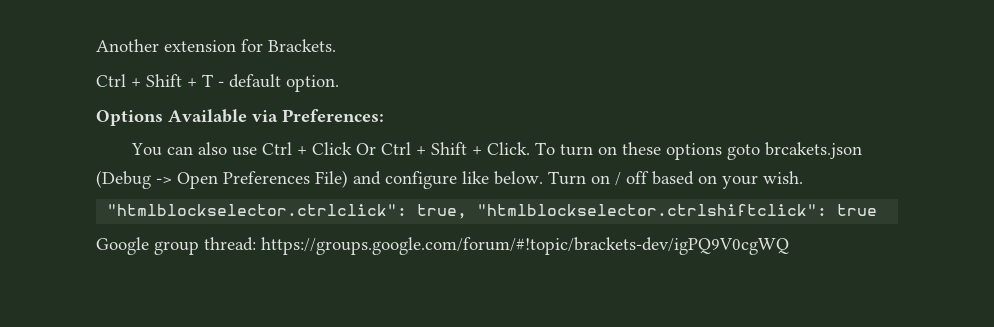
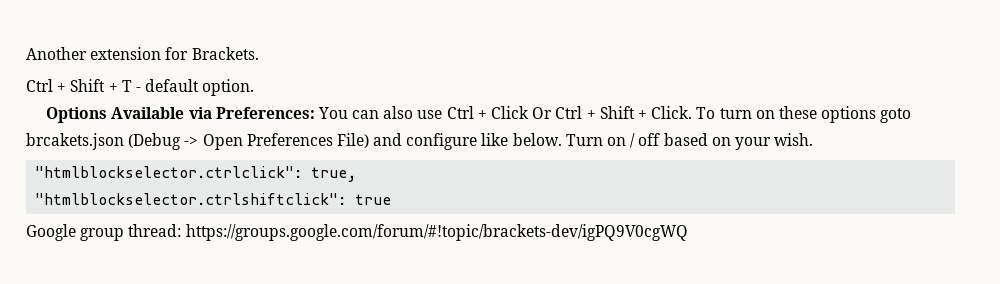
(384, 115) // -> (315, 113) none
(468, 211) none -> (357, 174) //

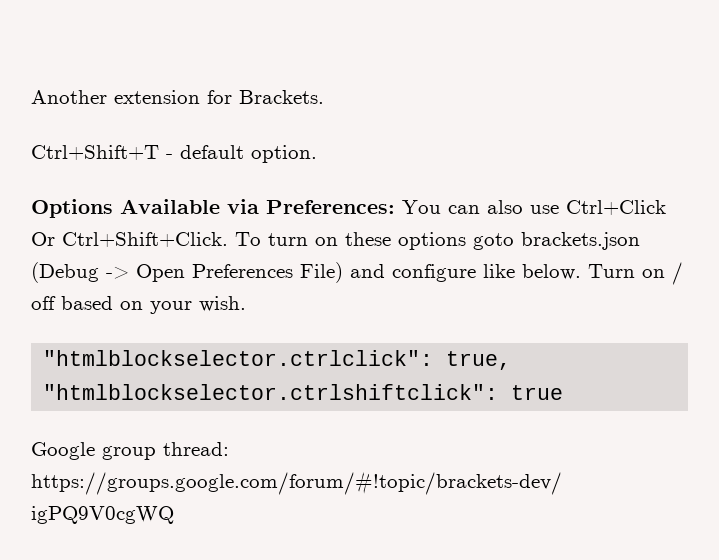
[26,79,132,92] Ctrl + Shift + T -> [31,145,159,160] Ctrl+Shift+T
[446,106,693,119] Ctrl + Click Or Ctrl + Shift + Click. -> [566,200,666,215] [31,232,228,247] Ctrl+Click Or Ctrl+Shift+Click.
[26,133,124,150] brcakets.json -> [521,232,640,250] brackets.json

